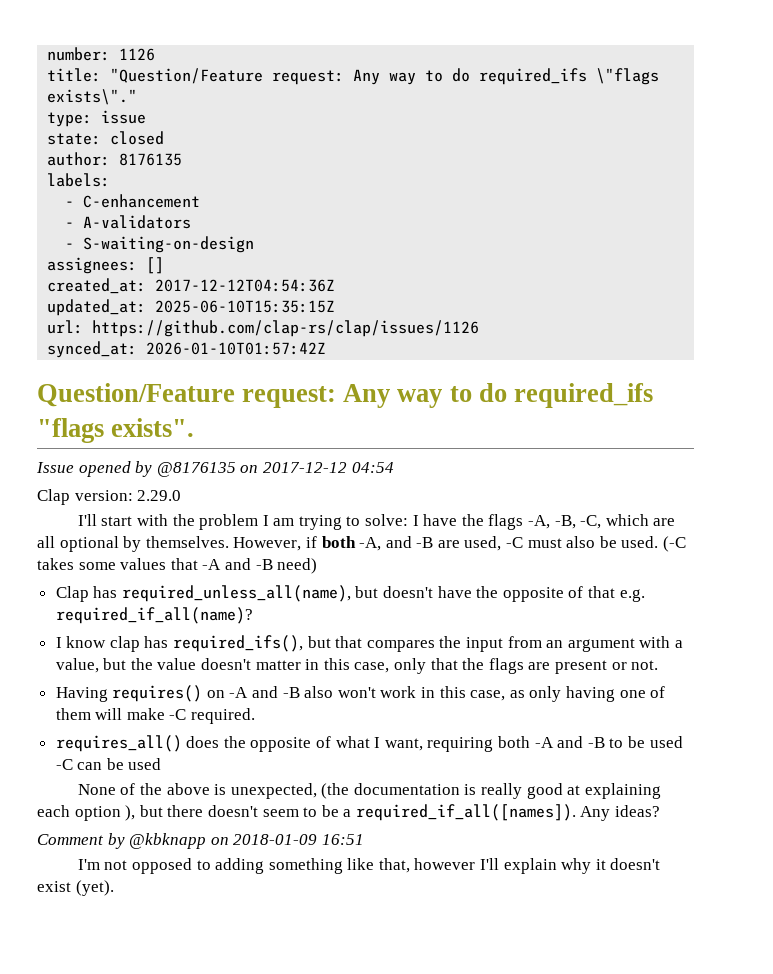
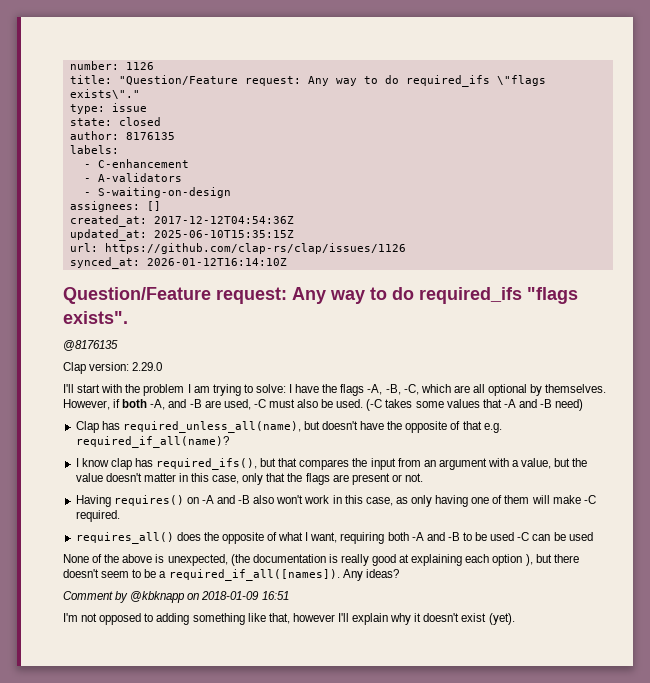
[146,342,327,355] 2026-01-10T01:57:42Z -> [146,258,287,266] 2026-01-12T16:14:10Z
[36,461,394,477] Issue opened by @8176135 on 2017-12-12 04:54 -> [63,340,118,351] @8176135

